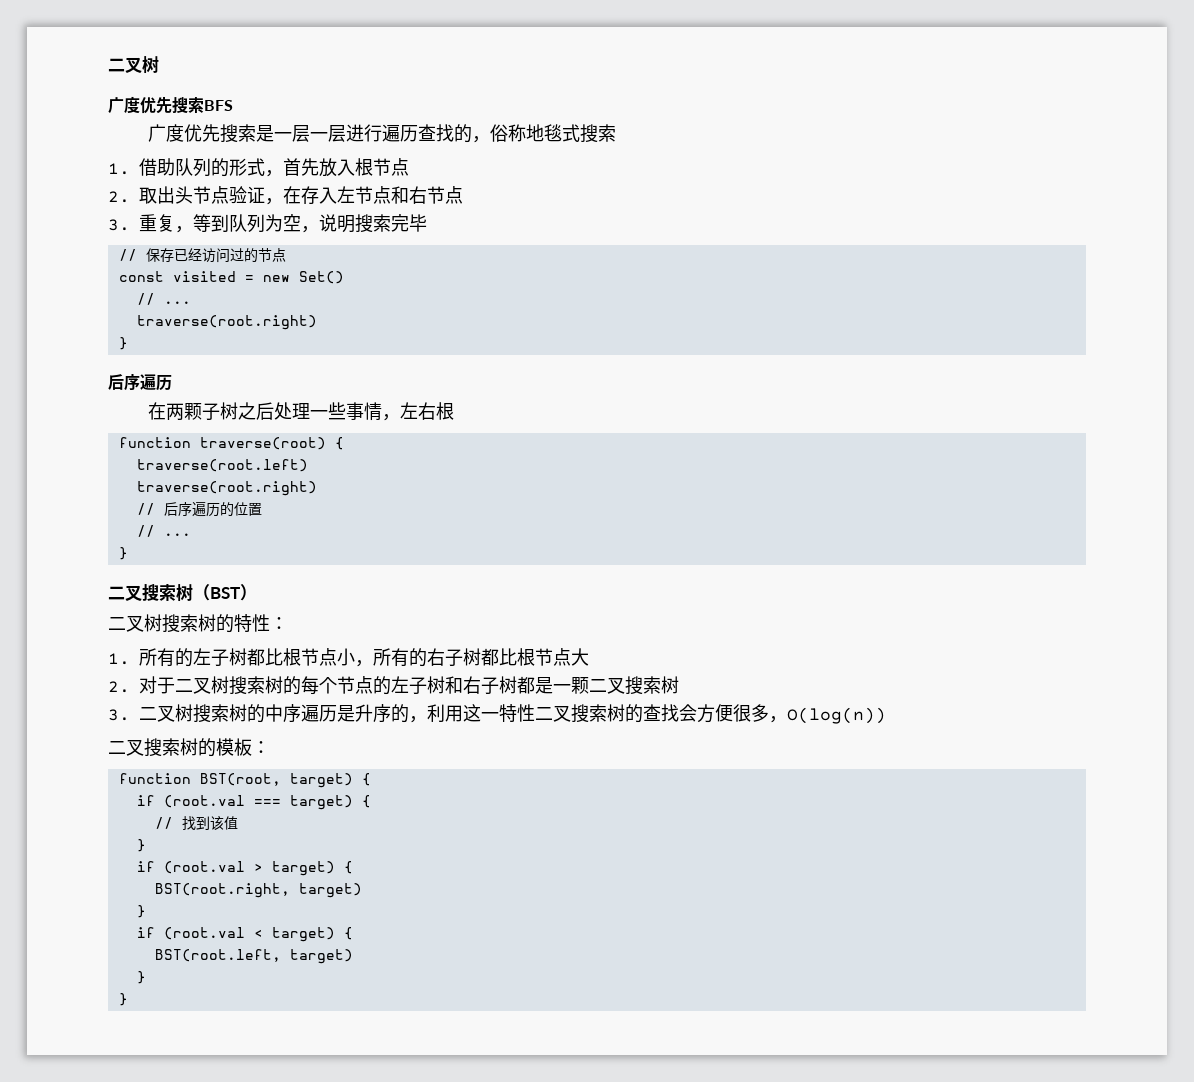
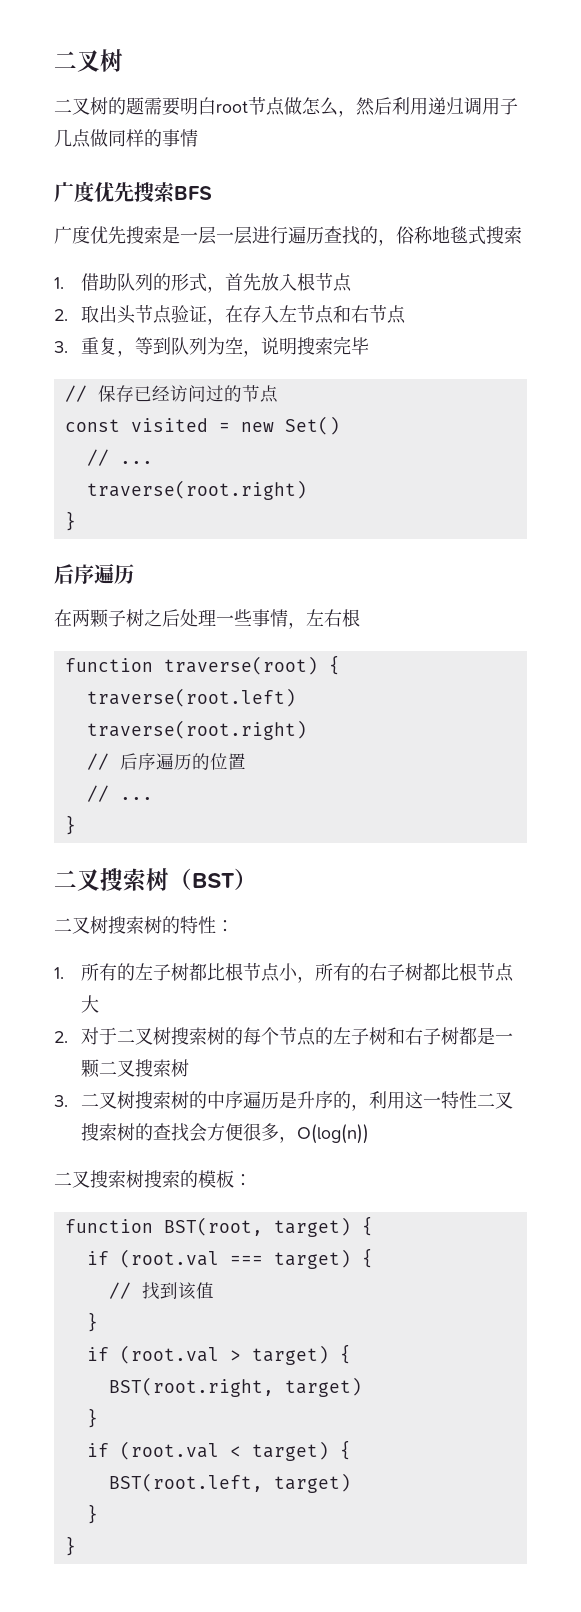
[108,56,159,74] 二叉树 -> [54,49,123,72] [54,97,518,117] [54,129,198,148] 二叉树 // 二叉树的题需要明白root节点做怎么，然后利用递归调用子几点做同样的事情
(198, 747) none -> [144,1170,180,1188] 搜索

